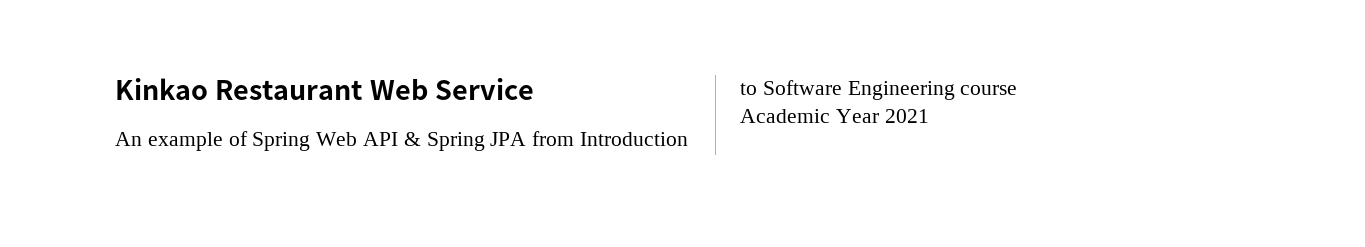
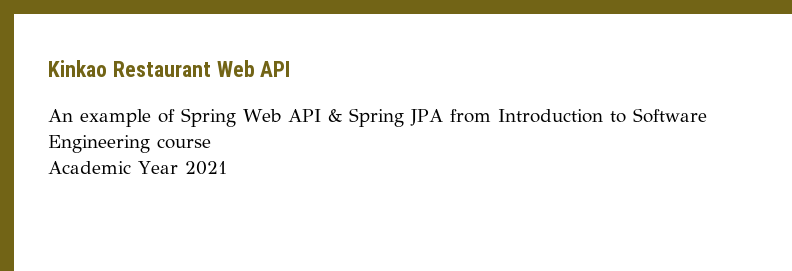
[434,78,534,100] Service -> [260,61,291,77] API

